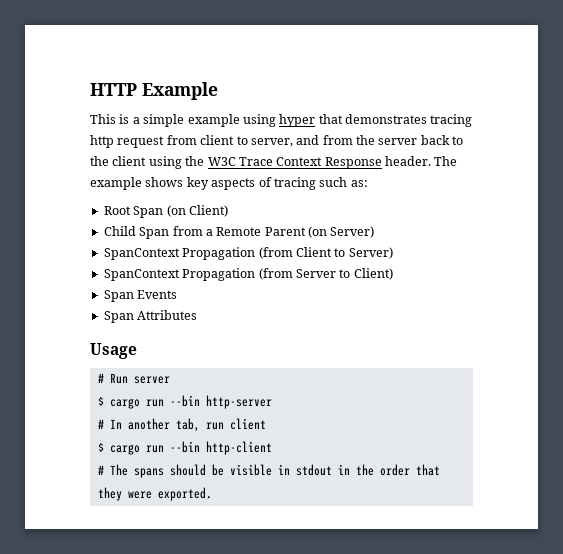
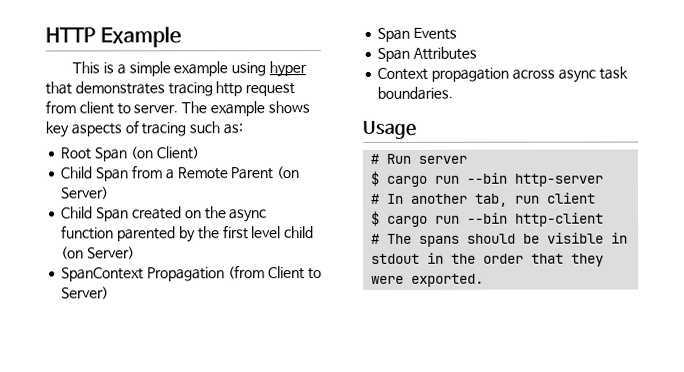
[250,135,464,147] [90,156,431,169] server, and from the server back to the client using the W3C Trace Context Response header. -> [133,104,179,114] server.
(375, 232) none -> [61,206,268,223] [61,225,315,243] [61,246,136,260] // Child Span created on the async function parented by the first level child (on Server)
[103,268,393,281] [103,290,178,302] [103,310,198,323] SpanContext Propagation (from Server to Client) // Span Events // Span Attributes -> [377,27,458,42] [377,46,478,62] [377,66,628,83] [377,86,454,100] Span Events // Span Attributes // Context propagation across async task boundaries.

